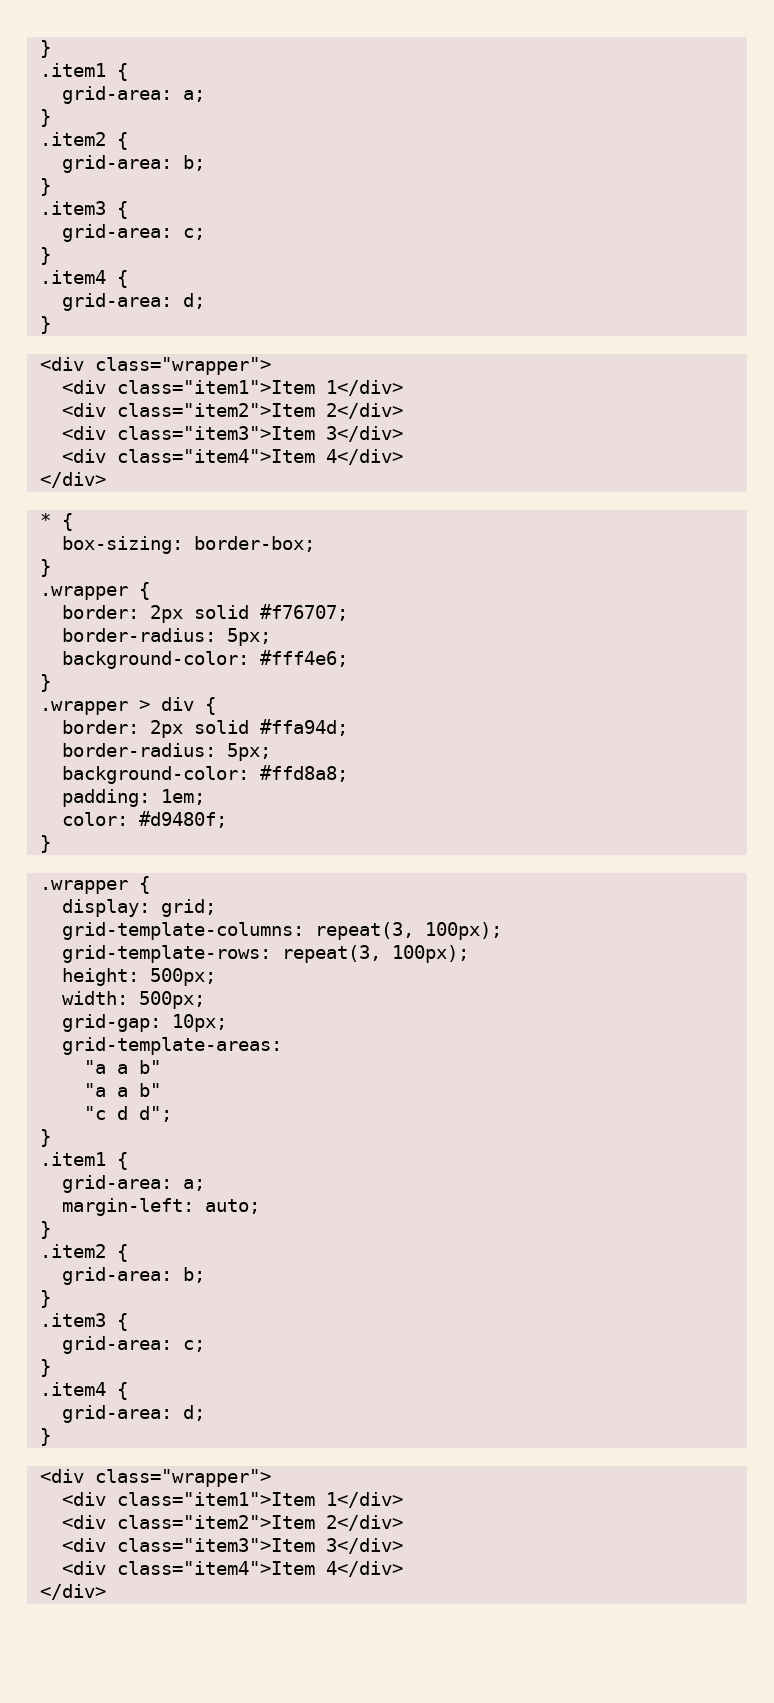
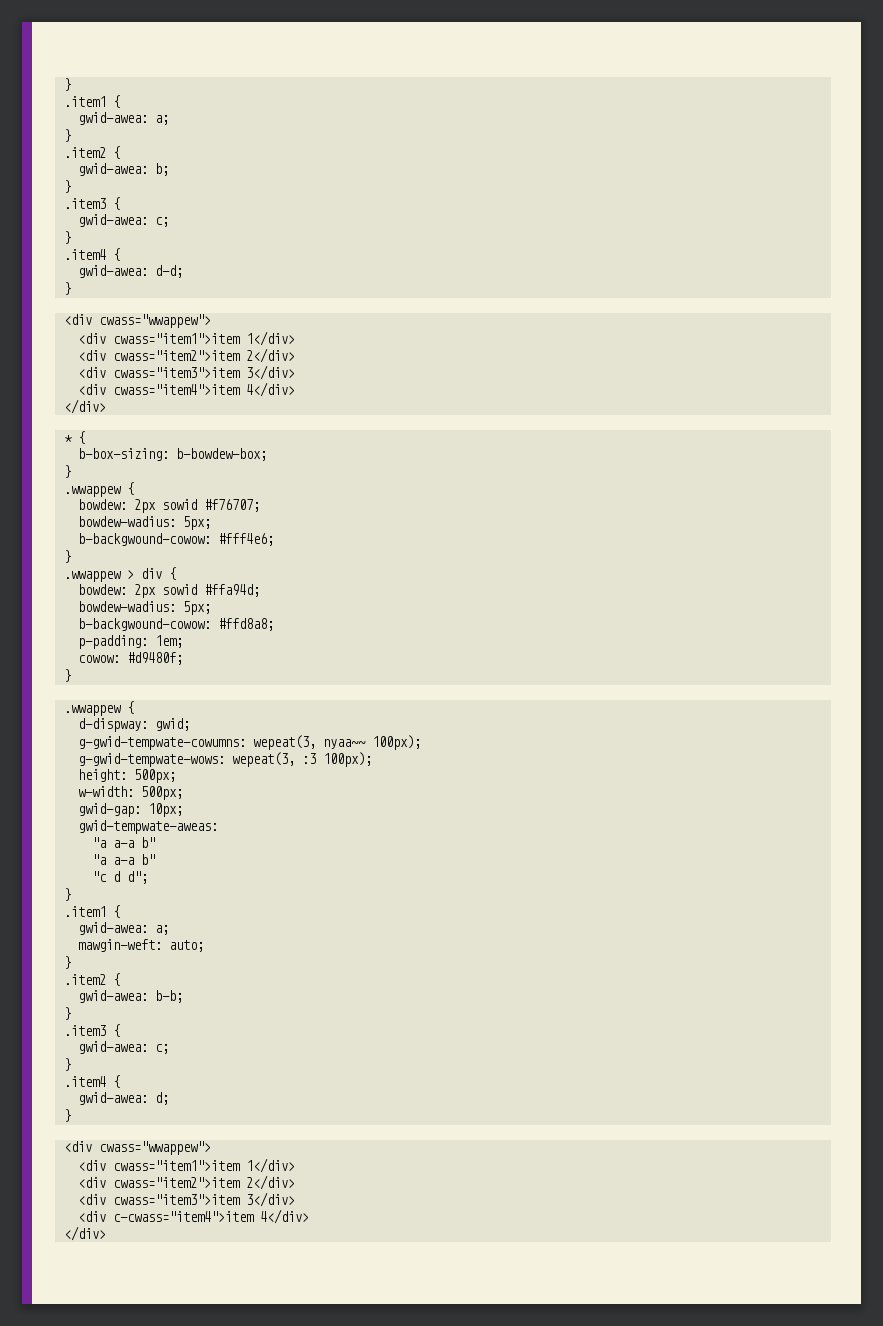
[39,40,51,58] [39,63,128,81] [61,86,172,104] } // .item1 { // grid-area: -> [63,78,71,91] [63,95,120,108] [77,112,148,125] } // .item1 { // gwid-awea:
[61,155,205,173] [39,178,51,196] [39,201,128,219] [61,224,205,242] [39,247,51,265] [39,270,128,288] [61,293,205,311] [39,316,51,334] [39,357,271,375] [61,380,403,396] [61,403,403,419] [61,426,403,442] [61,449,315,463] grid-area: b; // } // .item3 { // grid-area: c; // } // .item4 { // grid-area: d; // } // <div class="wrapper"> // <div class="item1">Item 1</div> // <div class="item2">Item 2</div> // <div class="item3">Item 3</div> // <div class="item4">Item -> [77,163,169,176] [63,180,71,193] [63,197,120,210] [77,214,169,227] [63,231,71,244] [63,248,120,261] [77,265,183,278] [63,282,71,295] [63,314,211,328] [77,331,295,346] [77,348,295,363] [77,365,295,380] [77,384,240,395] gwid-awea: b; // } // .item3 { // gwid-awea: c; // } // .item4 { // gwid-awea: d-d; // } // <div cwass="wwappew"> // <div cwass="item1">item 1</div> // <div cwass="item2">item 2</div> // <div cwass="item3">item 3</div> // <div cwass="item4">item
[61,536,315,554] [39,559,51,577] [39,582,150,600] [61,605,249,623] box-sizing: border-box; // } // .wrapper { // border: 2px solid -> [77,448,267,461] [63,465,71,478] [63,482,134,497] [77,499,197,513] b-box-sizing: b-bowdew-box; // } // .wwappew { // bowdew: 2px sowid
[61,628,271,646] [61,651,249,669] border-radius: 5px; // background-color: -> [77,516,211,530] [77,533,211,546] bowdew-wadius: 5px; // b-backgwound-cowow:
[39,701,128,715] .wrapper -> [63,571,121,582] .wwappew
[61,720,249,738] border: 2px solid -> [77,584,197,598] bowdew: 2px sowid
[61,743,271,761] [61,766,249,784] border-radius: 5px; // background-color: -> [77,601,211,615] [77,618,211,631] bowdew-wadius: 5px; // b-backgwound-cowow:
[61,789,150,807] padding: -> [77,635,148,649] p-padding:
[61,812,128,826] color: -> [77,655,120,663] cowow:
[39,876,150,894] [61,899,216,917] [61,922,502,940] [61,945,381,963] .wrapper { // display: grid; // grid-template-columns: repeat(3, 100px); // grid-template-rows: repeat(3, -> [63,701,134,716] [77,718,190,732] [77,735,421,750] [77,752,316,767] .wwappew { // d-dispway: gwid; // g-gwid-tempwate-cowumns: wepeat(3, nyaa~~ 100px); // g-gwid-tempwate-wows: wepeat(3, :3
[61,991,205,1009] [61,1014,161,1032] width: 500px; // grid-gap: -> [77,786,183,800] [77,803,141,817] w-width: 500px; // gwid-gap:
[61,1037,282,1055] [83,1060,128,1074] grid-template-areas: // "a a -> [77,820,218,834] [91,837,134,848] gwid-tempwate-aweas: // "a a-a
[116,1087,128,1097] a -> [112,857,134,865] a-a
[61,1175,205,1193] [61,1198,194,1216] grid-area: a; // margin-left: -> [77,922,169,935] [77,939,162,952] gwid-awea: a; // mawgin-weft:
[61,1267,205,1285] [39,1290,51,1308] [39,1313,128,1331] [61,1336,205,1354] [39,1359,51,1377] [39,1382,128,1400] [61,1405,205,1423] [39,1428,51,1446] [39,1469,271,1487] [61,1492,403,1508] [61,1515,403,1531] [61,1538,403,1554] [61,1561,315,1575] grid-area: b; // } // .item3 { // grid-area: c; // } // .item4 { // grid-area: d; // } // <div class="wrapper"> // <div class="item1">Item 1</div> // <div class="item2">Item 2</div> // <div class="item3">Item 3</div> // <div class="item4">Item -> [77,990,183,1003] [63,1007,71,1020] [63,1024,120,1037] [77,1041,169,1054] [63,1058,71,1071] [63,1075,120,1088] [77,1092,169,1105] [63,1109,71,1122] [63,1141,211,1155] [77,1158,295,1173] [77,1175,295,1190] [77,1192,295,1207] [77,1211,254,1222] gwid-awea: b-b; // } // .item3 { // gwid-awea: c; // } // .item4 { // gwid-awea: d; // } // <div cwass="wwappew"> // <div cwass="item1">item 1</div> // <div cwass="item2">item 2</div> // <div cwass="item3">item 3</div> // <div c-cwass="item4">item

